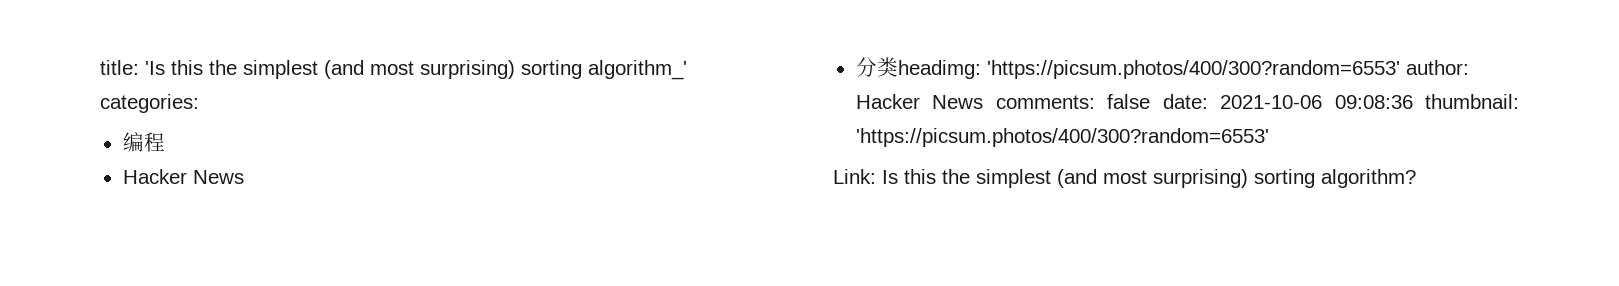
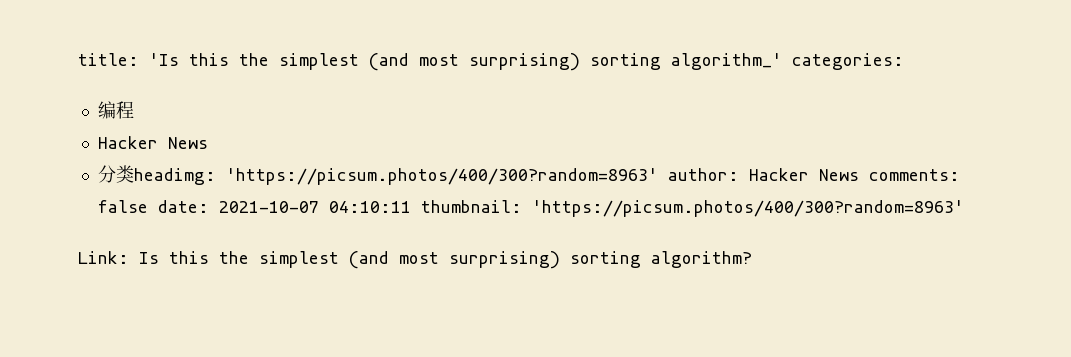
[986,60,1400,79] 'https://picsum.photos/400/300?random=6553' -> [225,168,658,185] 'https://picsum.photos/400/300?random=8963'
[1220,94,1519,109] [855,128,1269,147] 2021-10-06 09:08:36 thumbnail: 'https://picsum.photos/400/300?random=6553' -> [218,200,964,217] 2021-10-07 04:10:11 thumbnail: 'https://picsum.photos/400/300?random=8963'

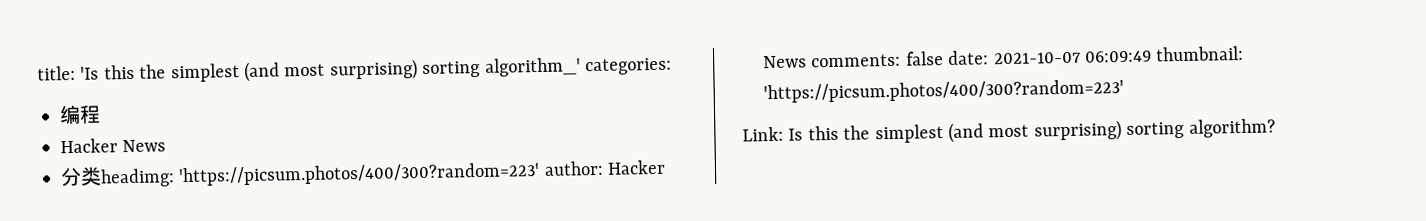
[225,168,658,185] 'https://picsum.photos/400/300?random=8963' -> [178,161,541,187] 'https://picsum.photos/400/300?random=223'
[328,200,964,217] 04:10:11 thumbnail: 'https://picsum.photos/400/300?random=8963' -> [1085,45,1245,63] [763,78,1124,104] 06:09:49 thumbnail: 'https://picsum.photos/400/300?random=223'

